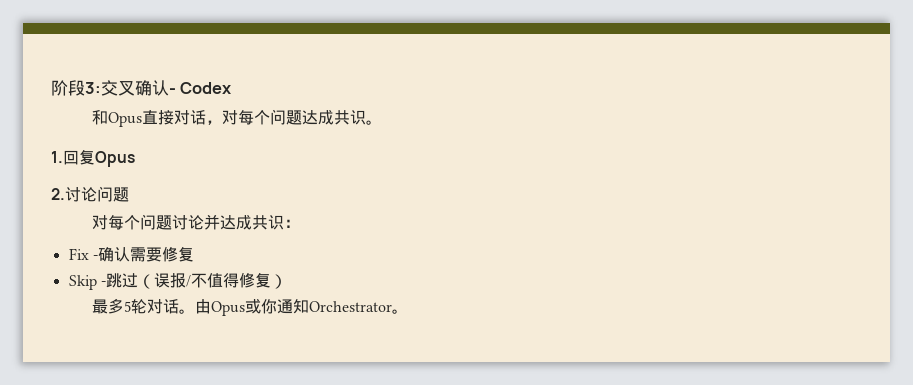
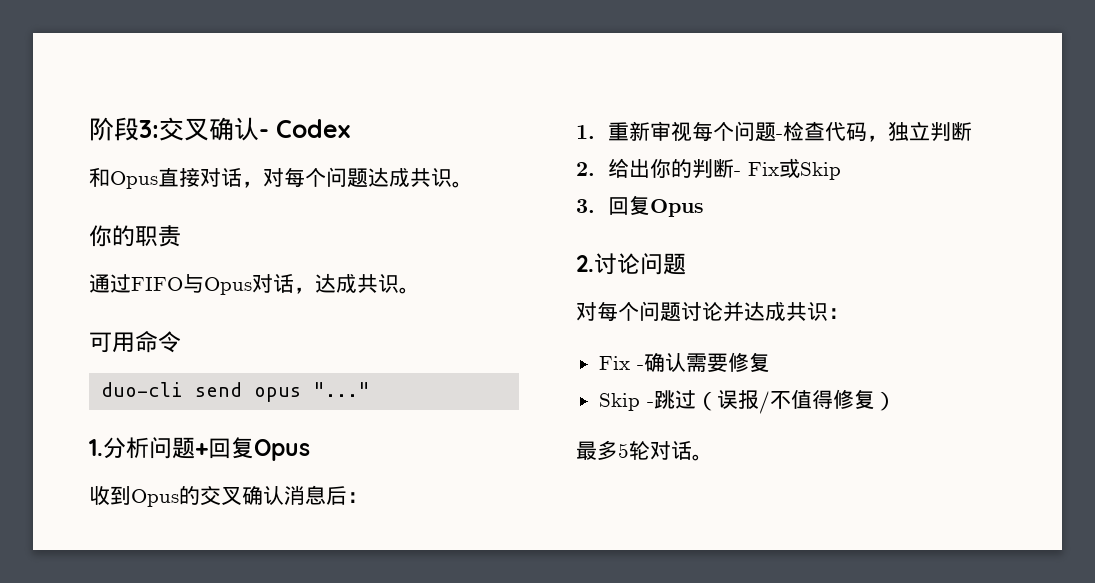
[51,151,63,163] 1. -> [89,225,181,247] [89,273,420,295] [89,331,181,353] [101,382,371,402] [89,437,310,461] [89,485,368,507] [576,121,972,142] [576,158,841,180] [576,199,595,213] 你的职责 // 通过FIFO与Opus对话，达成共识。 // 可用命令 // duo-cli send opus "..." // 1.分析问题+回复Opus // 收到Opus的交叉确认消息后： // 1.重新审视每个问题-检查代码，独立判断 // 2.给出你的判断- Fix或Skip // 3.
[195,299,409,316] 由Opus或你通知Orchestrator。 -> (713, 457) none

